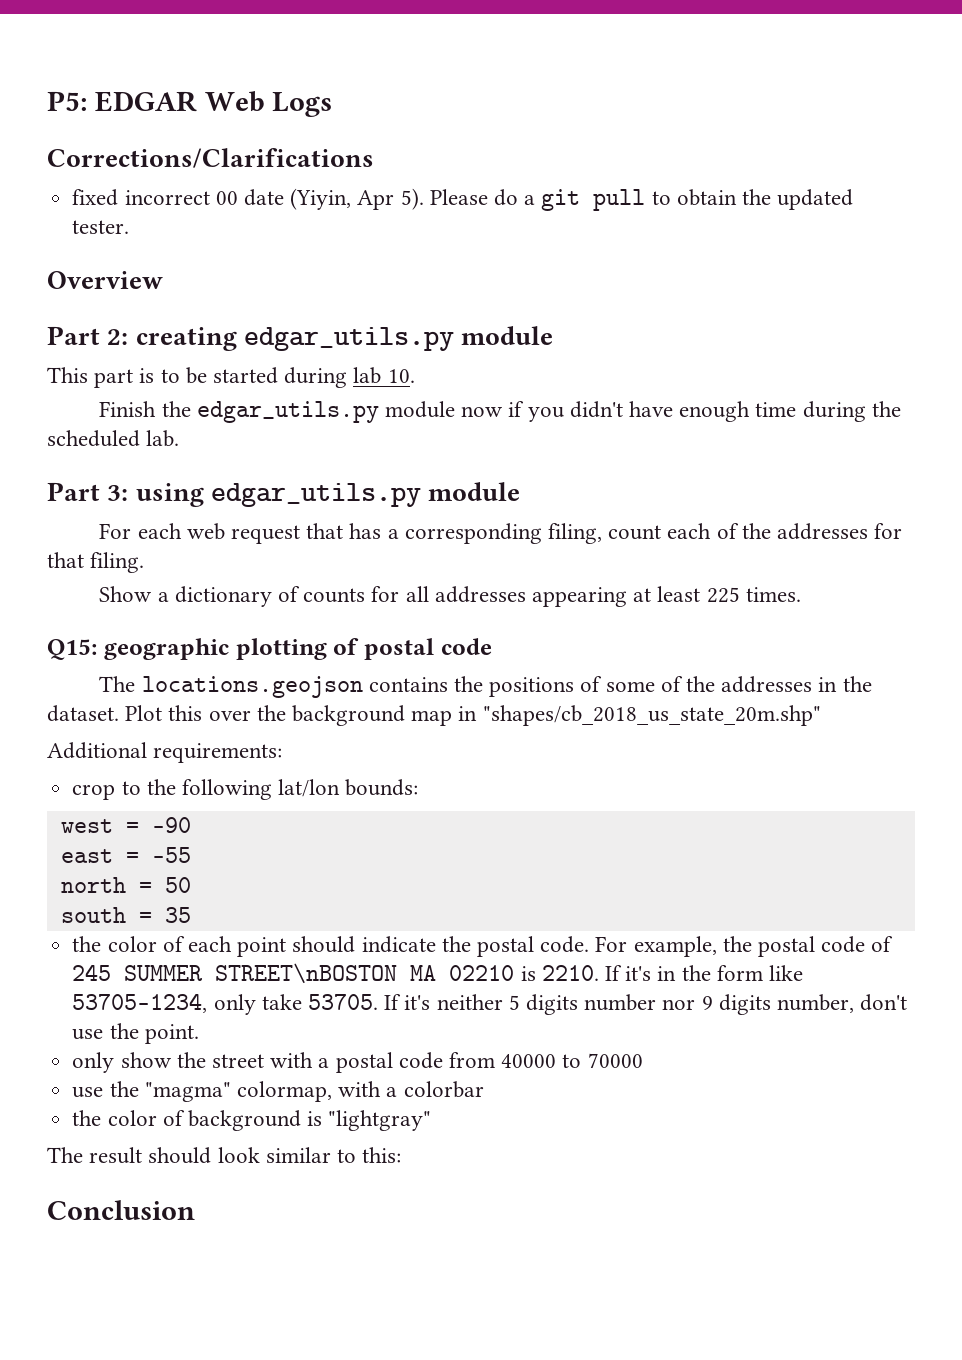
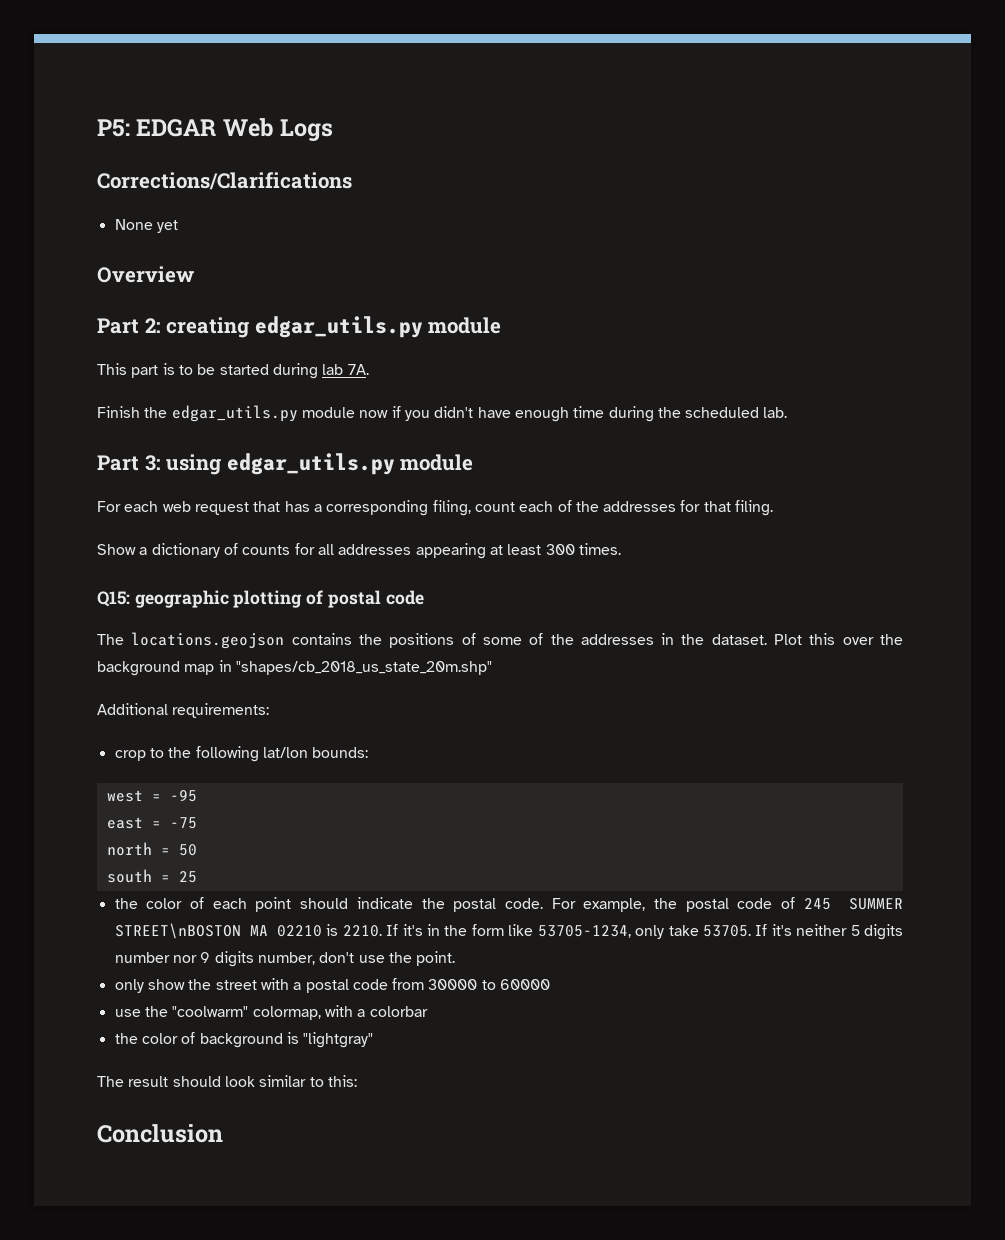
[72,188,854,211] [72,220,130,234] fixed incorrect 00 date (Yiyin, Apr 5). Please do a git pull to obtain the updated tester. -> [114,219,178,233] None yet
[387,369,415,383] 10. -> [347,364,369,375] 7A.
[706,587,740,603] 225 -> [545,544,575,555] 300
[151,817,191,833] -90 -> [169,790,197,802] -95
[151,847,191,863] -55 -> [169,817,197,829] -75
[164,907,191,923] 35 -> [178,871,197,883] 25
[501,1053,643,1068] [72,1081,231,1102] 40000 to 70000 // use the "magma" -> [428,979,551,990] [114,1006,249,1017] 30000 to 60000 // use the "coolwarm"

